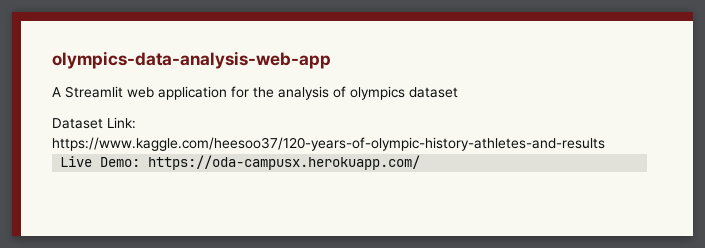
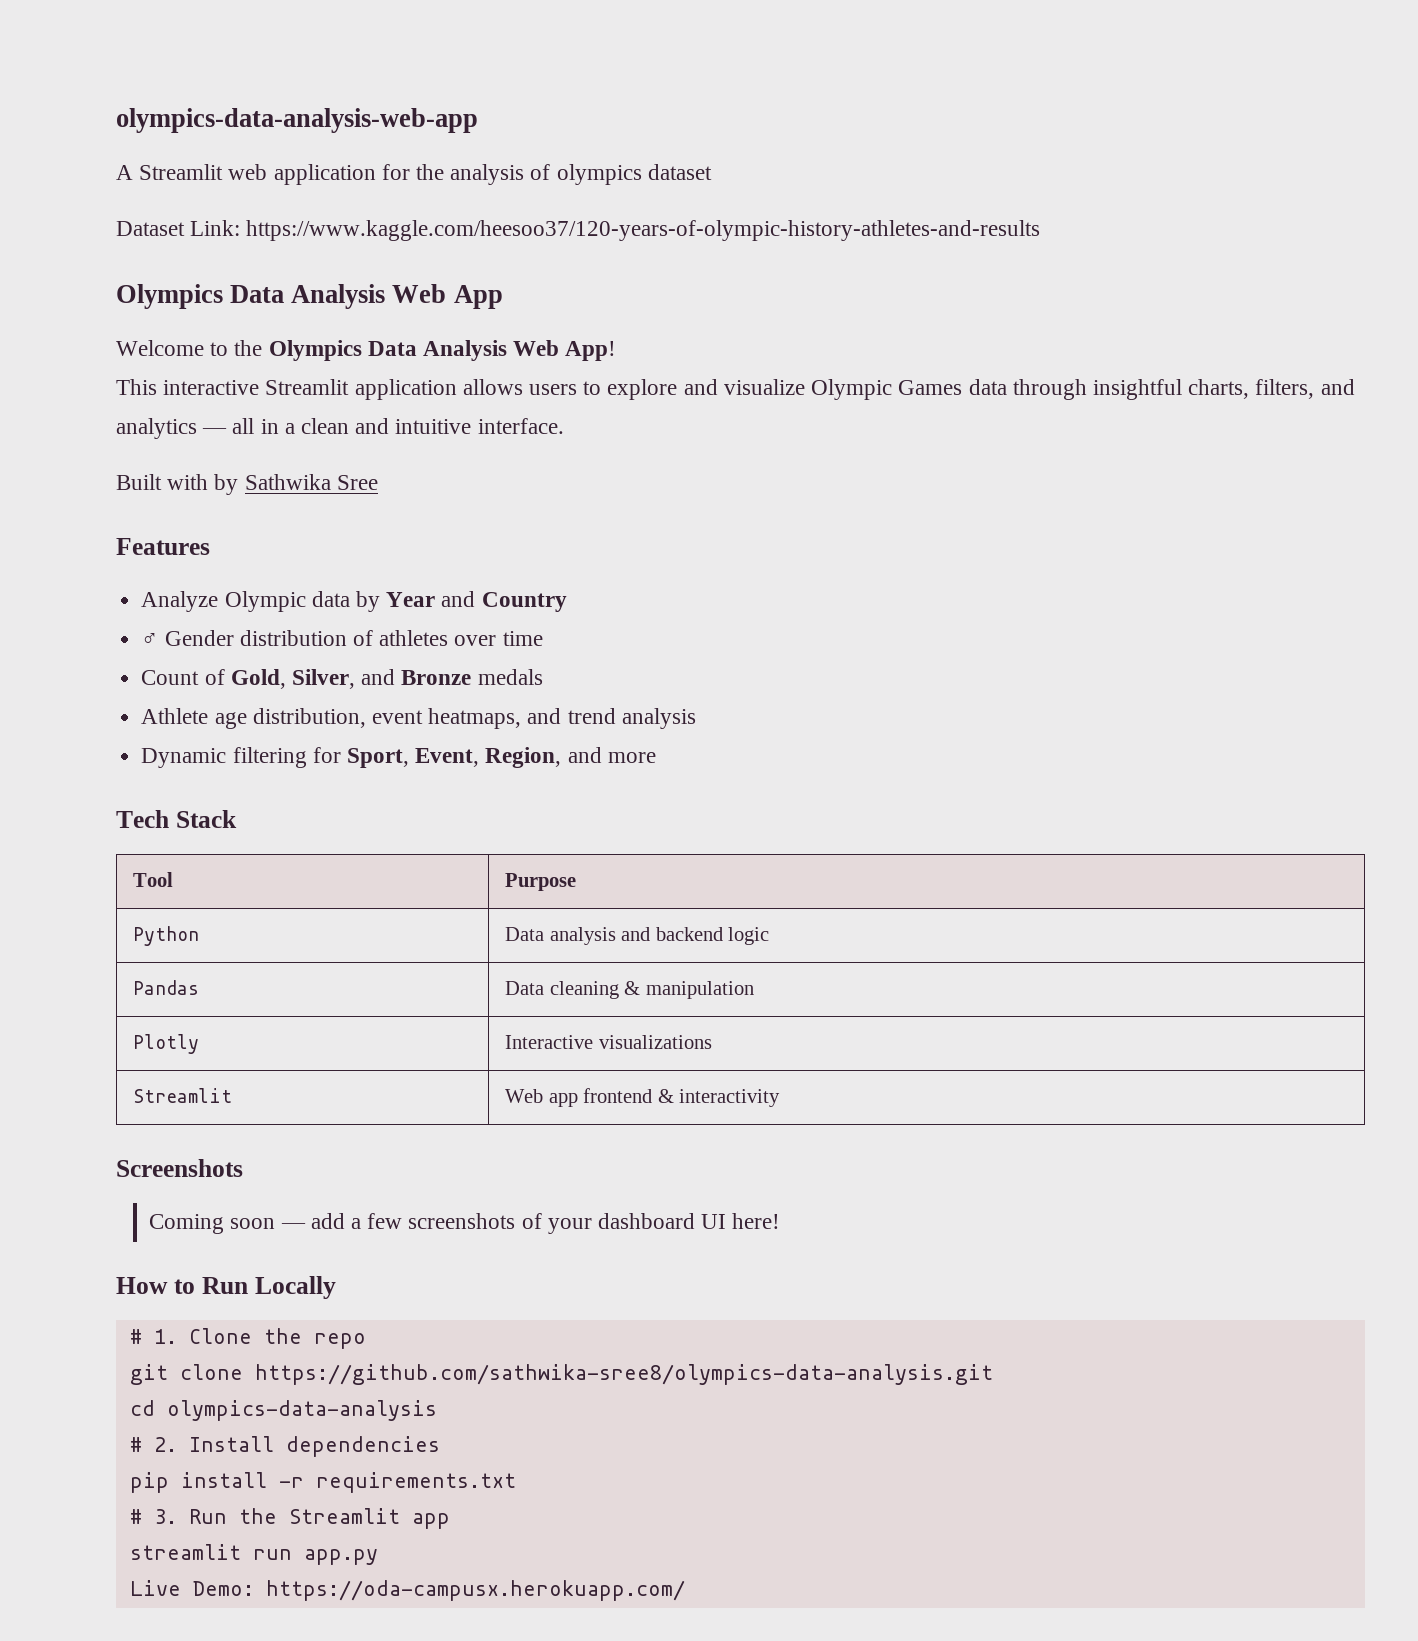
(605, 144) none -> [116,284,503,309] [116,340,617,361] [116,379,1355,400] [116,418,564,439] [116,474,378,495] [116,538,210,555] [141,591,567,612] [141,630,543,646] [141,669,543,689] [141,708,696,729] [141,747,656,768] [116,810,237,828] [133,872,174,887] [505,873,577,891] [133,926,200,946] [505,927,770,945] [133,980,200,995] [505,981,754,999] [133,1034,200,1054] [505,1035,712,1049] [133,1088,233,1103] [505,1088,781,1107] [116,1159,243,1177] [149,1213,781,1234] [116,1276,336,1299] [129,1328,366,1349] [129,1364,993,1385] [129,1400,437,1421] [129,1436,440,1457] [129,1472,516,1493] [129,1508,450,1529] [129,1544,378,1565] // Olympics Data Analysis Web App // Welcome to the Olympics Data Analysis Web App! // This interactive Streamlit application allows users to explore and visualize Olympic Games data through insightful charts, filters, and analytics — all in a clean and intuitive interface. // Built with by Sathwika Sree // Features // Analyze Olympic data by Year and Country // ♂ Gender distribution of athletes over time // Count of Gold, Silver, and Bronze medals // Athlete age distribution, event heatmaps, and trend analysis // Dynamic filtering for Sport, Event, Region, and more // Tech Stack // Tool | Purpose // Python | Data analysis and backend logic // Pandas | Data cleaning & manipulation // Plotly | Interactive visualizations // Streamlit | Web app frontend & interactivity // Screenshots // Coming soon — add a few screenshots of your dashboard UI here! // How to Run Locally // # 1. Clone the repo // git clone https://github.com/sathwika-sree8/olympics-data-analysis.git // cd olympics-data-analysis // # 2. Install dependencies // pip install -r requirements.txt // # 3. Run the Streamlit app // streamlit run app.py

